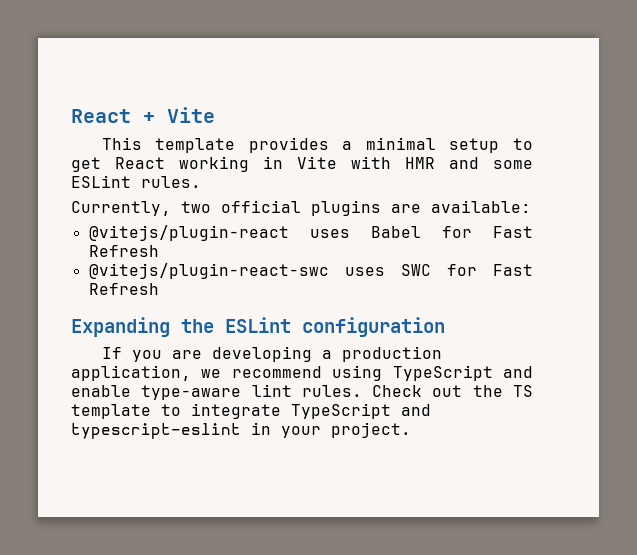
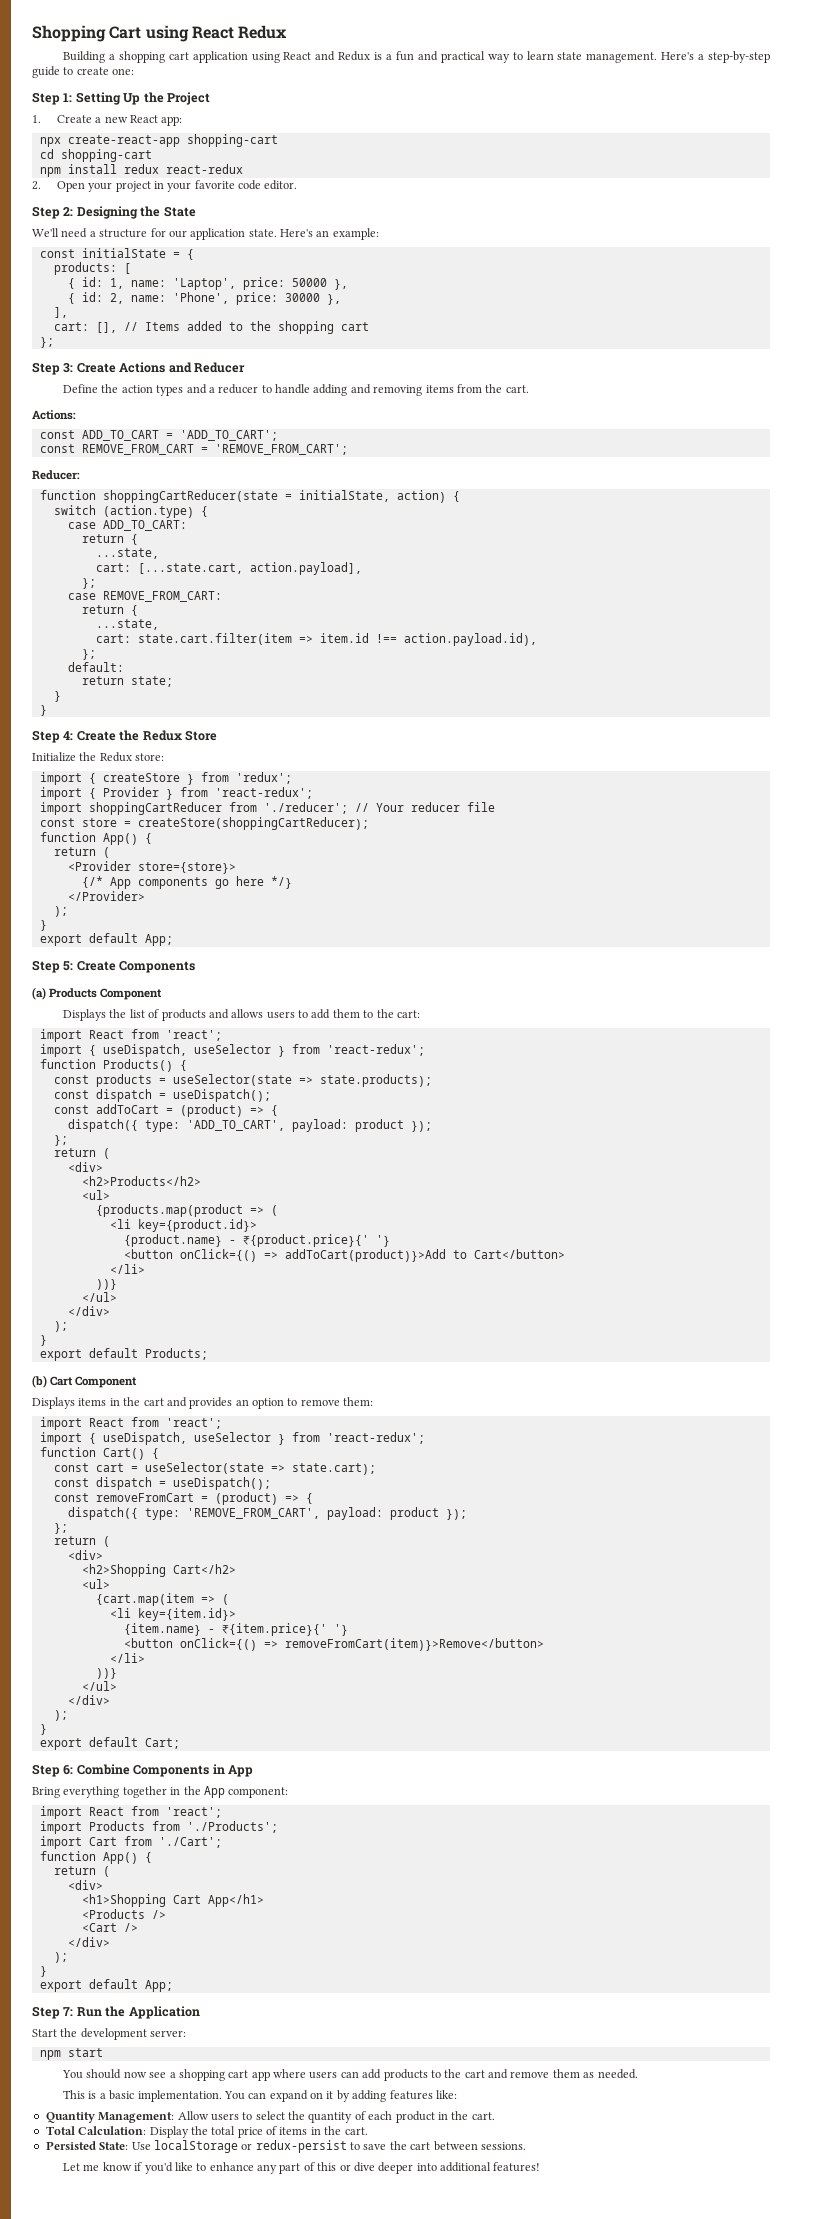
[71,107,215,123] [101,137,533,153] [71,156,533,172] [71,175,201,188] [71,200,531,216] [88,225,533,241] [88,245,159,257] [88,263,534,279] [88,283,159,295] [71,317,445,337] [101,346,442,362] [71,365,533,381] [71,384,533,400] [71,403,431,419] [71,422,411,439] React + Vite // This template provides a minimal setup to get React working in Vite with HMR and some ESLint rules. // Currently, two official plugins are available: // @vitejs/plugin-react uses Babel for Fast Refresh // @vitejs/plugin-react-swc uses SWC for Fast Refresh // Expanding the ESLint configuration // If you are developing a production application, we recommend using TypeScript and enable type-aware lint rules. Check out the TS template to integrate TypeScript and typescript-eslint in your project. -> [32,25,288,42] [63,51,771,63] [32,66,135,78] [32,92,210,105] [32,115,183,126] [39,134,278,147] [39,149,152,162] [39,164,243,177] [32,180,298,192] [32,206,196,219] [32,228,379,240] [39,248,194,260] [53,262,131,275] [67,277,348,290] [67,292,341,305] [53,307,68,318] [53,321,369,334] [39,337,54,348] [32,362,245,375] [63,384,529,396] [32,410,76,420] [39,430,278,441] [39,444,348,455] [32,470,80,480] [39,490,460,503] [53,505,208,518] [67,520,187,531] [81,534,138,545] [95,548,159,559] [95,562,362,575] [81,578,96,589] [67,591,222,602] [81,605,138,616] [95,619,159,630] [95,633,537,646] [81,649,96,660] [67,662,124,672] [81,676,173,687] [53,691,61,702] [39,705,47,716] [32,730,217,743] [32,752,165,762] [39,772,292,785] [39,787,313,800] [39,802,495,815] [39,817,369,830] [39,832,152,845] [53,847,110,858] [67,861,236,874] [81,876,292,889] [67,891,145,901] [53,906,68,917] [39,920,47,931] [39,933,173,946] [32,960,196,973] [32,987,163,1000] [63,1009,420,1021] [39,1029,222,1042] [39,1044,425,1057] [39,1059,187,1072] [53,1074,432,1087] [53,1089,271,1102] [53,1104,278,1117] [67,1119,432,1132] [53,1135,68,1146] [53,1148,110,1159] [67,1162,103,1172] [81,1176,201,1186] [81,1190,110,1200] [95,1204,278,1217] [109,1219,257,1232] [123,1234,390,1247] [123,1249,565,1262] [109,1264,145,1274] [95,1279,117,1290] [81,1292,117,1302] [67,1306,110,1316] [53,1321,68,1332] [39,1335,47,1346] [39,1348,208,1361] [32,1375,138,1388] [32,1397,374,1409] [39,1417,222,1430] [39,1432,425,1445] [39,1447,159,1460] [53,1462,376,1475] [53,1477,271,1490] [53,1492,313,1505] [67,1507,467,1520] [53,1523,68,1534] [53,1536,110,1547] [67,1550,103,1560] [81,1564,236,1577] [81,1579,110,1589] [95,1593,229,1606] [109,1608,236,1621] [123,1623,348,1636] [123,1638,544,1651] [109,1653,145,1663] [95,1668,117,1679] [81,1681,117,1691] [67,1695,110,1705] [53,1710,68,1721] [39,1724,47,1735] [39,1737,180,1750] [32,1764,253,1777] [32,1786,289,1798] [39,1806,222,1819] [39,1821,278,1834] [39,1836,222,1849] [39,1851,152,1864] [53,1866,110,1877] [67,1880,103,1890] [81,1894,264,1907] [81,1909,166,1919] [81,1923,138,1932] [67,1937,110,1947] [53,1952,68,1963] [39,1966,47,1977] [39,1979,173,1992] [32,2006,200,2019] [32,2028,187,2040] [39,2048,103,2060] [62,2069,638,2081] [63,2090,457,2102] [45,2111,495,2123] [45,2126,368,2138] [45,2140,526,2153] [63,2162,541,2174] Shopping Cart using React Redux // Building a shopping cart application using React and Redux is a fun and practical way to learn state management. Here's a step-by-step guide to create one: // Step 1: Setting Up the Project // 1. Create a new React app: // npx create-react-app shopping-cart // cd shopping-cart // npm install redux react-redux // 2. Open your project in your favorite code editor. // Step 2: Designing the State // We'll need a structure for our application state. Here's an example: // const initialState = { // products: [ // { id: 1, name: 'Laptop', price: 50000 }, // { id: 2, name: 'Phone', price: 30000 }, // ], // cart: [], // Items added to the shopping cart // }; // Step 3: Create Actions and Reducer // Define the action types and a reducer to handle adding and removing items from the cart. // Actions: // const ADD_TO_CART = 'ADD_TO_CART'; // const REMOVE_FROM_CART = 'REMOVE_FROM_CART'; // Reducer: // function shoppingCartReducer(state = initialState, action) { // switch (action.type) { // case ADD_TO_CART: // return { // ...state, // cart: [...state.cart, action.payload], // }; // case REMOVE_FROM_CART: // return { // ...state, // cart: state.cart.filter(item => item.id !== action.payload.id), // }; // default: // return state; // } // } // Step 4: Create the Redux Store // Initialize the Redux store: // import { createStore } from 'redux'; // import { Provider } from 'react-redux'; // import shoppingCartReducer from './reducer'; // Your reducer file // const store = createStore(shoppingCartReducer); // function App() { // return ( // <Provider store={store}> // {/* App components go here */} // </Provider> // ); // } // export default App; // Step 5: Create Components // (a) Products Component // Displays the list of products and allows users to add them to the cart: // import React from 'react'; // import { useDispatch, useSelector } from 'react-redux'; // function Products() { // const products = useSelector(state => state.products); // const dispatch = useDispatch(); // const addToCart = (product) => { // dispatch({ type: 'ADD_TO_CART', payload: product }); // }; // return ( // <div> // <h2>Products</h2> // <ul> // {products.map(product => ( // <li key={product.id}> // {product.name} - ₹{product.price}{' '} // <button onClick={() => addToCart(product)}>Add to Cart</button> // </li> // ))} // </ul> // </div> // ); // } // export default Products; // (b) Cart Component // Displays items in the cart and provides an option to remove them: // import React from 'react'; // import { useDispatch, useSelector } from 'react-redux'; // function Cart() { // const cart = useSelector(state => state.cart); // const dispatch = useDispatch(); // const removeFromCart = (product) => { // dispatch({ type: 'REMOVE_FROM_CART', payload: product }); // }; // return ( // <div> // <h2>Shopping Cart</h2> // <ul> // {cart.map(item => ( // <li key={item.id}> // {item.name} - ₹{item.price}{' '} // <button onClick={() => removeFromCart(item)}>Remove</button> // </li> // ))} // </ul> // </div> // ); // } // export default Cart; // Step 6: Combine Components in App // Bring everything together in the App component: // import React from 'react'; // import Products from './Products'; // import Cart from './Cart'; // function App() { // return ( // <div> // <h1>Shopping Cart App</h1> // <Products /> // <Cart /> // </div> // ); // } // export default App; // Step 7: Run the Application // Start the development server: // npm start // You should now see a shopping cart app where users can add products to the cart and remove them as needed. // This is a basic implementation. You can expand on it by adding features like: // Quantity Management: Allow users to select the quantity of each product in the cart. // Total Calculation: Display the total price of items in the cart. // Persisted State: Use localStorage or redux-persist to save the cart between sessions. // Let me know if you'd like to enhance any part of this or dive deeper into additional features!

